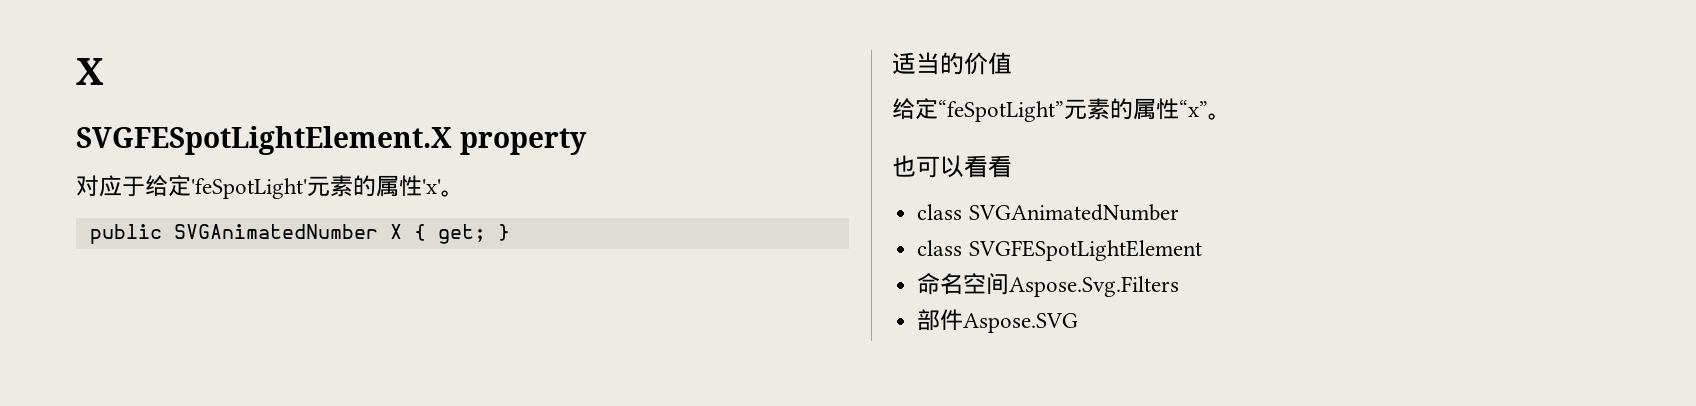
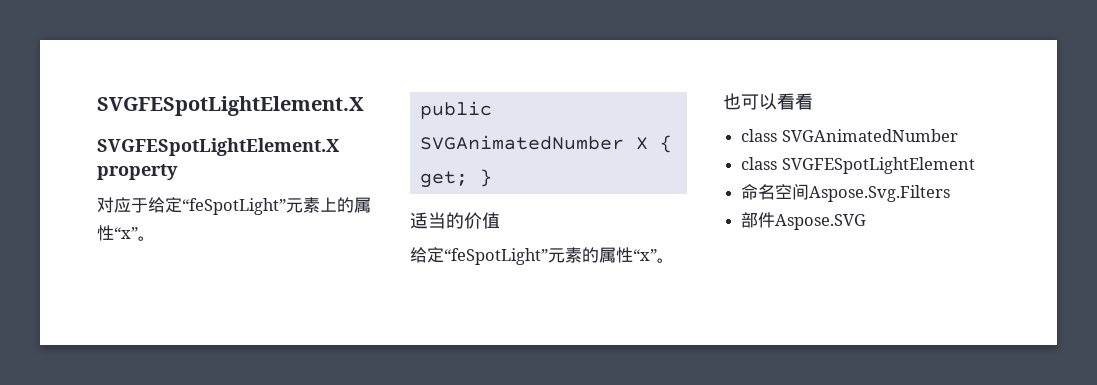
[76,58,104,85] X -> [97,96,364,116] SVGFESpotLightElement.X
[191,175,441,199] 'feSpotLight'元素的属性'x' -> [182,197,371,215] [97,225,138,241] “feSpotLight”元素上的属性“x”

